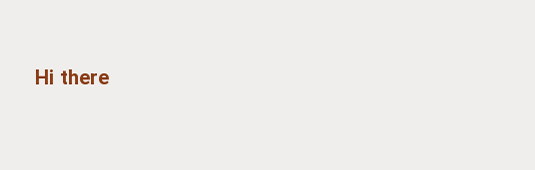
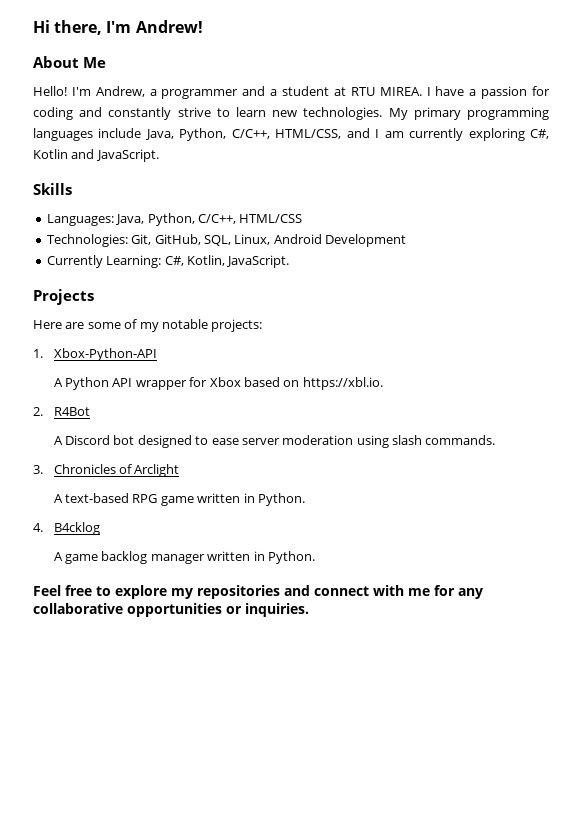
[58,69,109,85] there -> [54,20,203,35] [33,56,106,68] [33,86,551,99] [33,107,549,120] [33,128,549,141] [33,149,159,162] [33,183,72,195] [46,213,303,226] [46,234,406,247] [46,255,290,268] [33,289,94,305] [33,319,263,332] [33,348,157,361] [53,377,383,390] [33,407,90,416] [53,435,496,448] [33,464,180,477] [53,493,305,506] [33,522,100,535] [53,551,315,564] [33,585,483,599] [33,603,309,617] there, I'm Andrew! // About Me // Hello! I'm Andrew, a programmer and a student at RTU MIREA. I have a passion for coding and constantly strive to learn new technologies. My primary programming languages include Java, Python, C/C++, HTML/CSS, and I am currently exploring C#, Kotlin and JavaScript. // Skills // Languages: Java, Python, C/C++, HTML/CSS // Technologies: Git, GitHub, SQL, Linux, Android Development // Currently Learning: C#, Kotlin, JavaScript. // Projects // Here are some of my notable projects: // 1. Xbox-Python-API // A Python API wrapper for Xbox based on https://xbl.io. // 2. R4Bot // A Discord bot designed to ease server moderation using slash commands. // 3. Chronicles of Arclight // A text-based RPG game written in Python. // 4. B4cklog // A game backlog manager written in Python. // Feel free to explore my repositories and connect with me for any collaborative opportunities or inquiries.

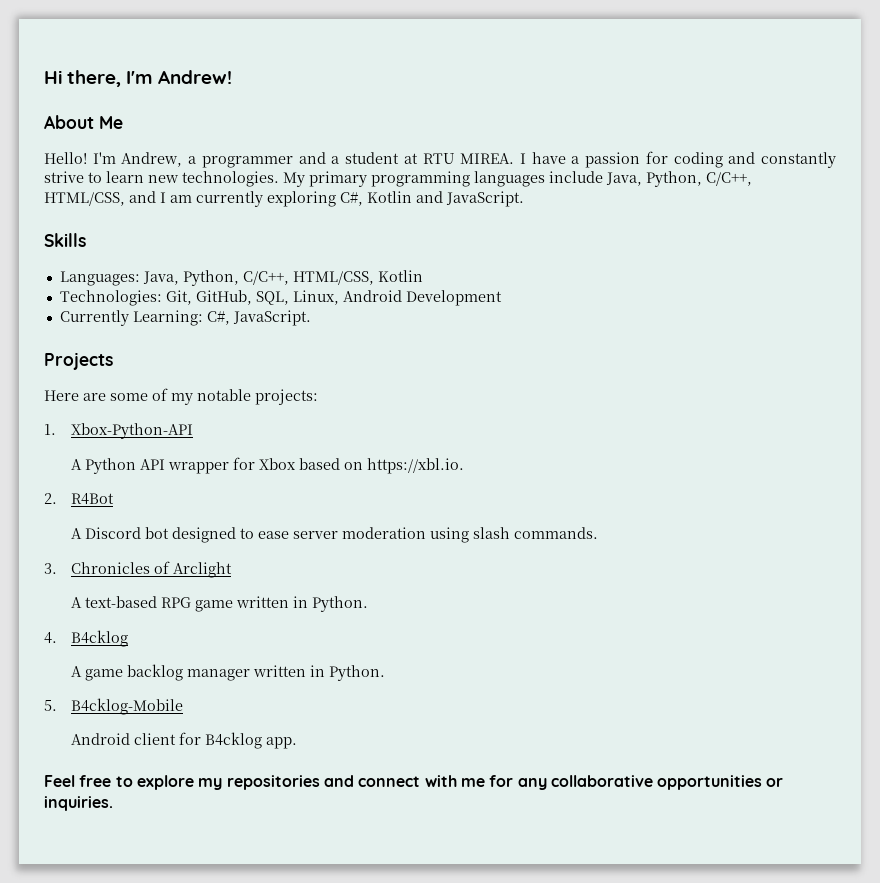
[239,214,303,223] HTML/CSS -> [292,270,423,285] HTML/CSS, Kotlin
[186,255,225,266] Kotlin, -> (230, 318) none
(315, 557) none -> [44,698,183,715] [70,732,297,749] // 5. B4cklog-Mobile // Android client for B4cklog app.

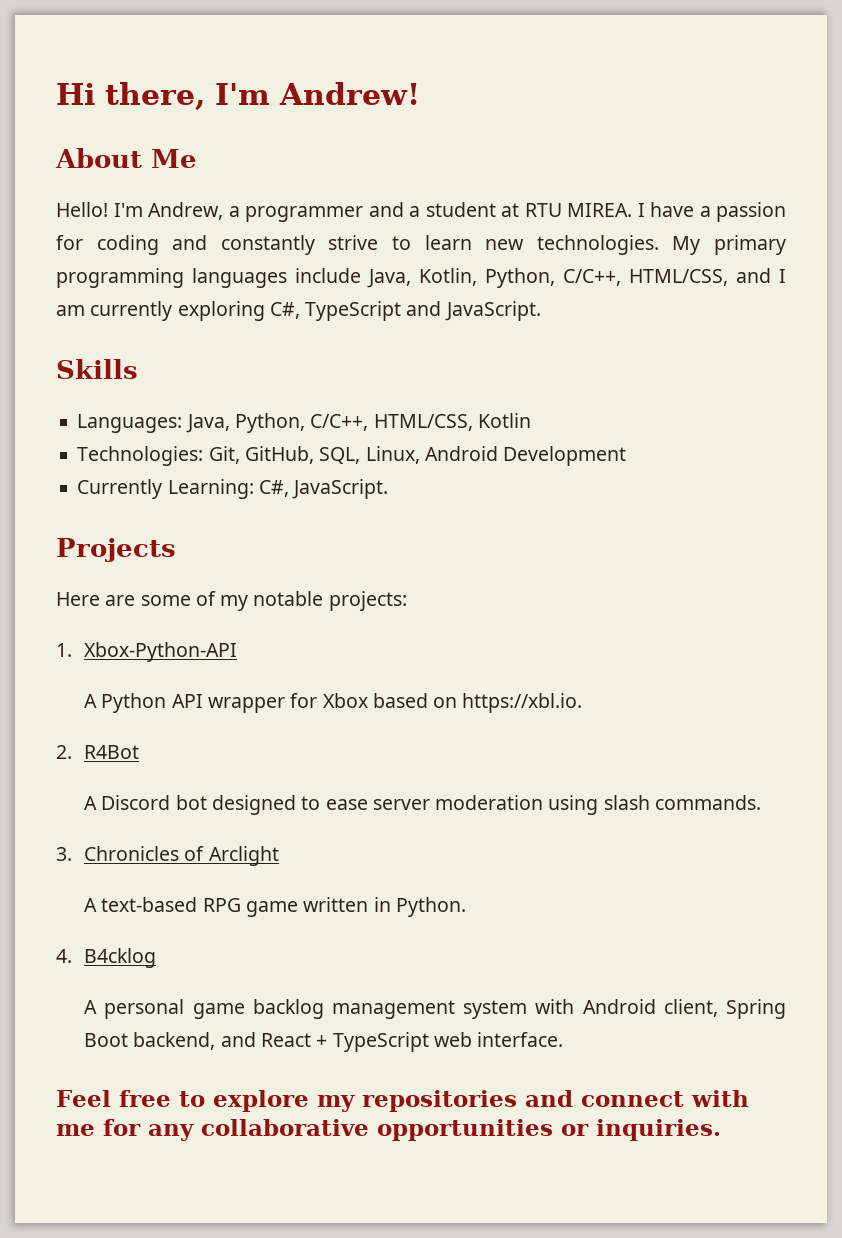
(642, 179) none -> [419,268,477,286] Kotlin,
[367,191,412,203] Kotlin -> [305,301,402,321] TypeScript
(82, 671) none -> [104,999,185,1019] personal
[186,665,385,681] [44,698,183,715] [70,732,297,749] manager written in Python. // 5. B4cklog-Mobile // Android client for B4cklog app. -> [331,999,787,1019] [84,1032,564,1052] management system with Android client, Spring Boot backend, and React + TypeScript web interface.

